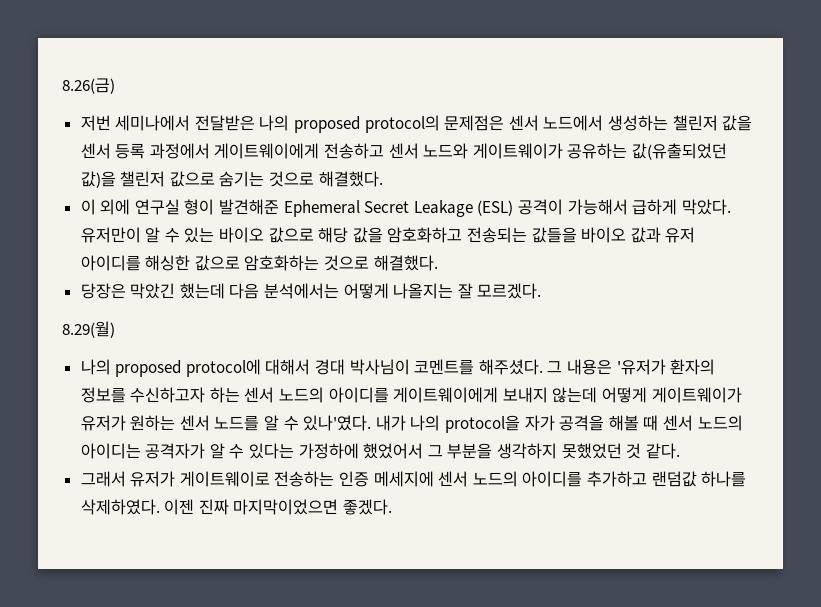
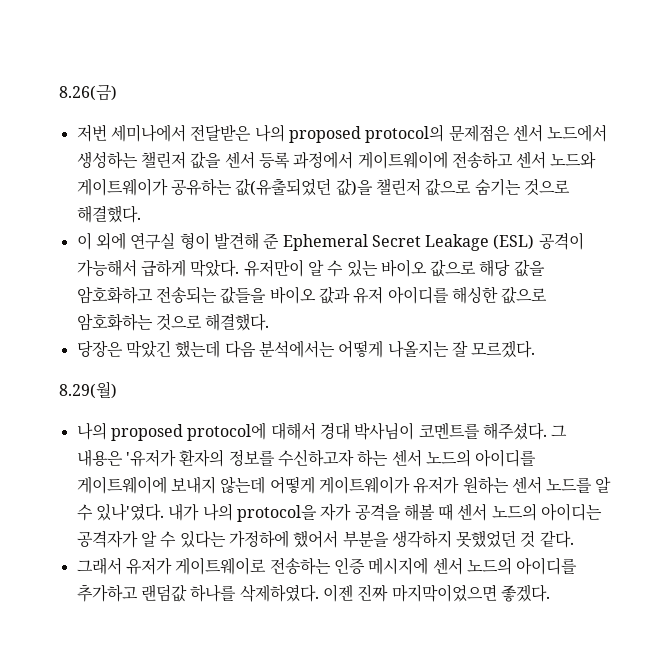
[214,143,320,159] 게이트웨이에게 -> [357,151,448,169] 게이트웨이에
[219,199,280,215] 발견해준 -> [213,232,280,250] 발견해 준
[393,387,499,403] 게이트웨이에게 -> [76,476,167,494] 게이트웨이에
[363,443,443,459] 했었어서 그 -> [293,530,339,548] 했어서
[373,471,434,487] 메세지에 -> [368,557,429,575] 메시지에

